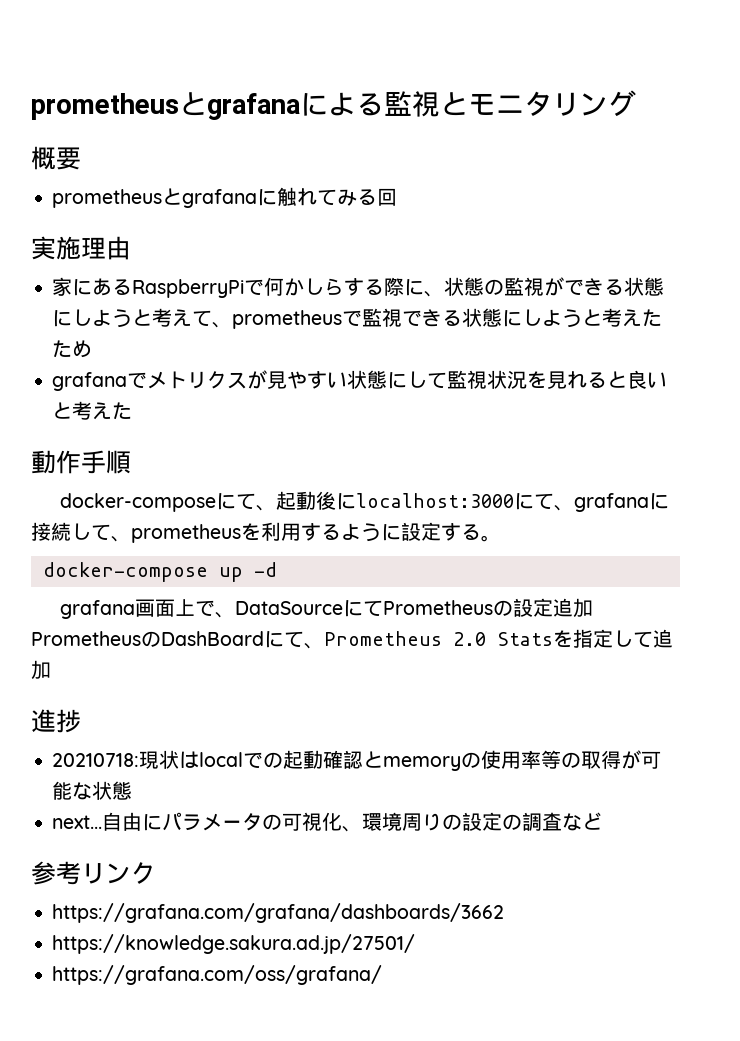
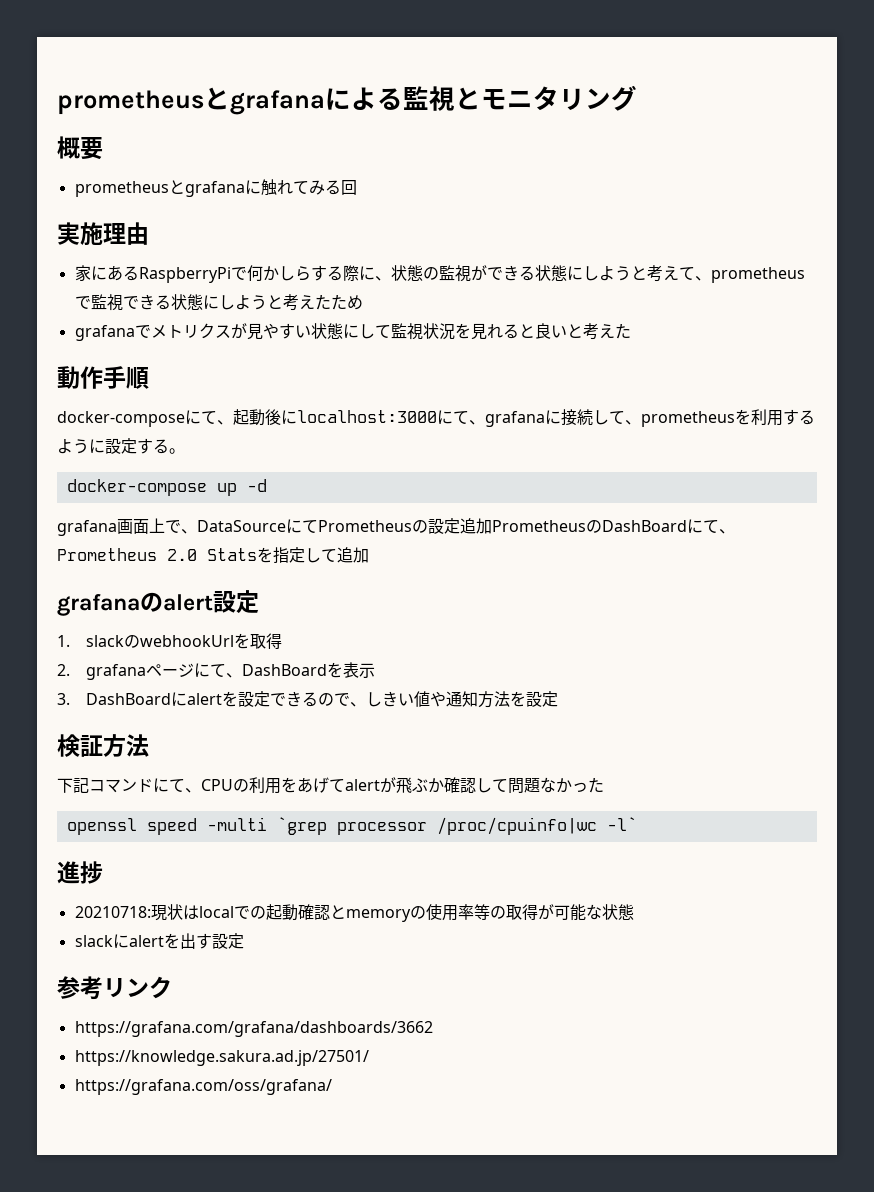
(51, 670) none -> [57,590,259,616] [57,633,282,649] [57,662,375,680] [57,691,558,708] [57,734,149,757] [57,777,604,794] [66,817,637,835] // grafanaのalert設定 // 1. slackのwebhookUrlを取得 // 2. grafanaページにて、DashBoardを表示 // 3. DashBoardにalertを設定できるので、しきい値や通知方法を設定 // 検証方法 // 下記コマンドにて、CPUの利用をあげてalertが飛ぶか確認して問題なかった // openssl speed -multi `grep processor /proc/cpuinfo|wc -l`
[52,812,603,832] next...自由にパラメータの可視化、環境周りの設定の調査など -> [74,933,244,949] slackにalertを出す設定

